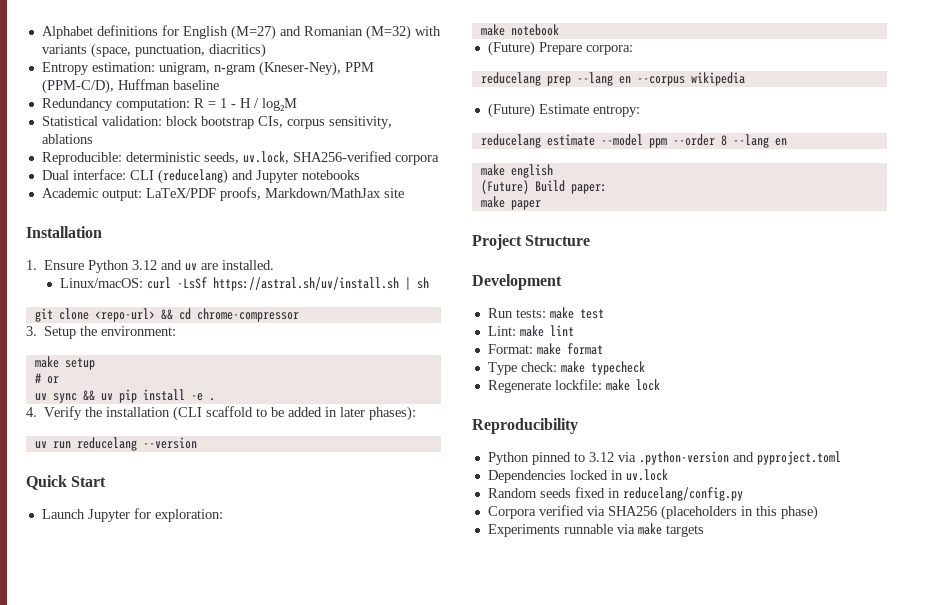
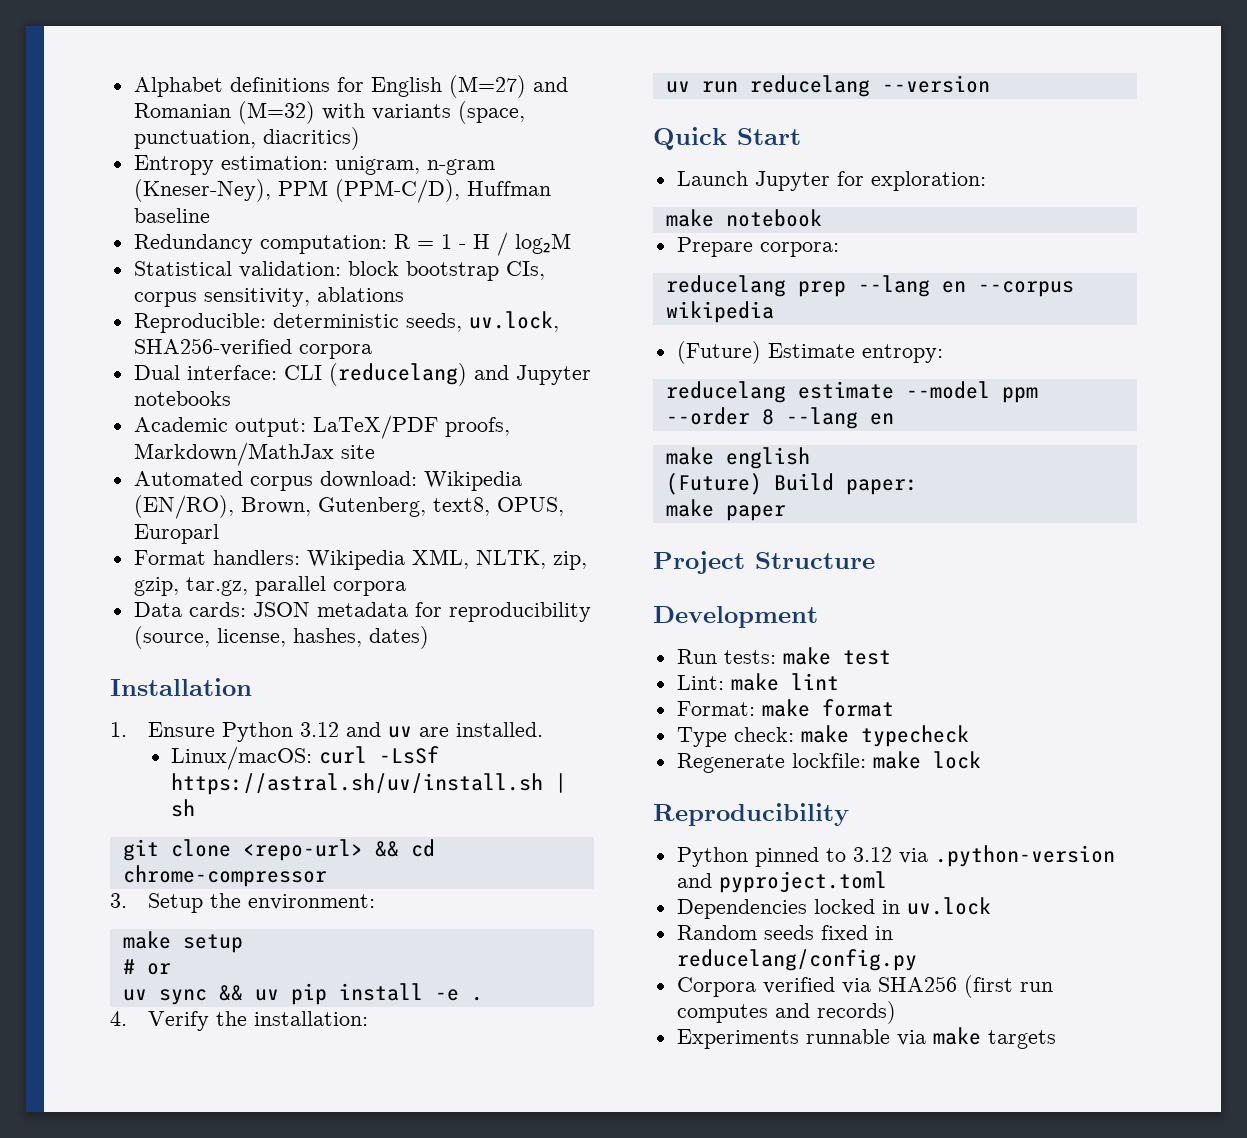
(404, 193) none -> [133,471,522,491] [133,495,564,519] [133,524,219,544] [133,549,587,570] [133,576,406,596] [133,602,591,622] [133,626,429,649] // Automated corpus download: Wikipedia (EN/RO), Brown, Gutenberg, text8, OPUS, Europarl // Format handlers: Wikipedia XML, NLTK, zip, gzip, tar.gz, parallel corpora // Data cards: JSON metadata for reproducibility (source, license, hashes, dates)
[106,406,417,421] installation (CLI scaffold to be added in later phases): -> [253,1011,368,1026] installation:
[487,41,535,56] (Future) -> (822, 218) none
[660,505,818,520] (placeholders in this phase) -> [963,975,1053,998] [676,1001,896,1024] (first run computes and records)

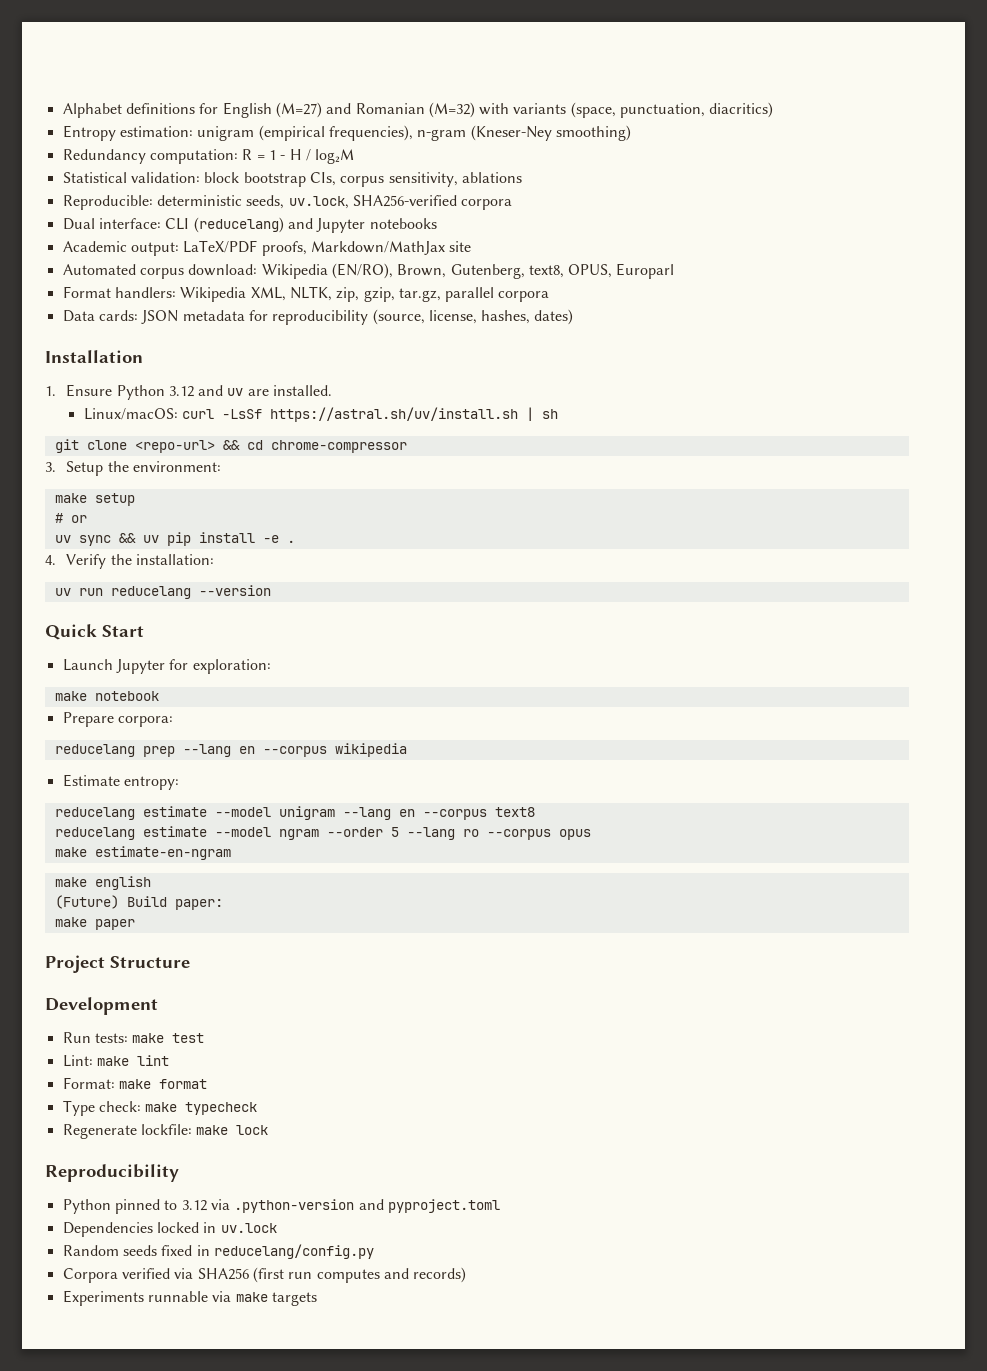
[334,156,495,175] [133,179,551,203] [133,208,210,223] unigram, n-gram (Kneser-Ney), PPM (PPM-C/D), Huffman baseline -> [197,125,631,141] unigram (empirical frequencies), n-gram (Kneser-Ney smoothing)
[676,341,761,364] (Future) -> (407, 750) none
[1001,387,1038,403] [665,407,894,429] ppm --order 8 --lang en -> [278,806,535,820] [54,826,591,840] [54,846,231,860] unigram --lang en --corpus text8 // reducelang estimate --model ngram --order 5 --lang ro --corpus opus // make estimate-en-ngram

